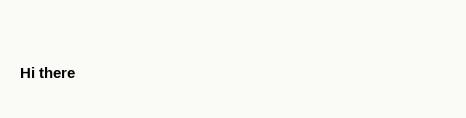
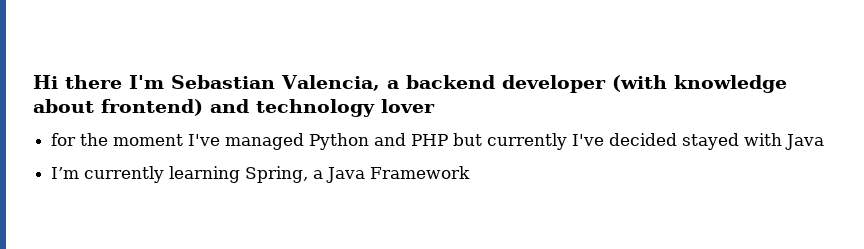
(76, 72) none -> [129,75,787,93] [33,99,435,117] [51,133,825,150] [51,166,471,183] I'm Sebastian Valencia, a backend developer (with knowledge about frontend) and technology lover // for the moment I've managed Python and PHP but currently I've decided stayed with Java // I’m currently learning Spring, a Java Framework

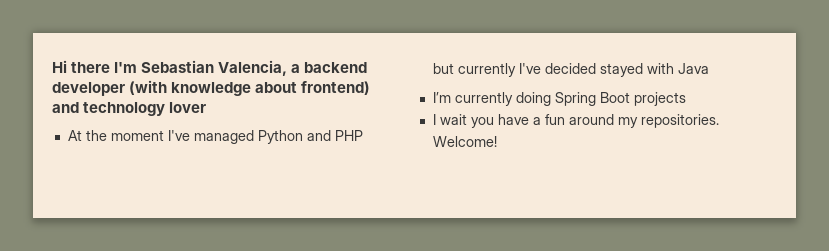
[51,133,77,146] for -> [67,130,82,141] At
[169,166,471,183] learning Spring, a Java Framework -> [515,92,686,106] [432,114,719,128] [432,136,497,147] doing Spring Boot projects // I wait you have a fun around my repositories. Welcome!

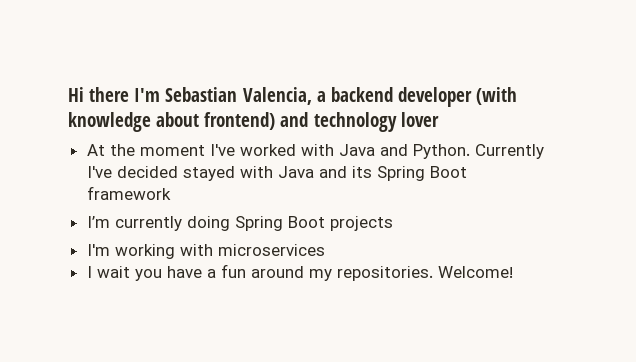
[193,130,363,144] [432,63,516,77] managed Python and PHP but currently -> [239,144,544,159] worked with Java and Python. Currently
(709, 68) none -> [318,166,467,181] [86,186,171,200] and its Spring Boot framework
(686, 99) none -> [86,244,325,259] // I'm working with microservices

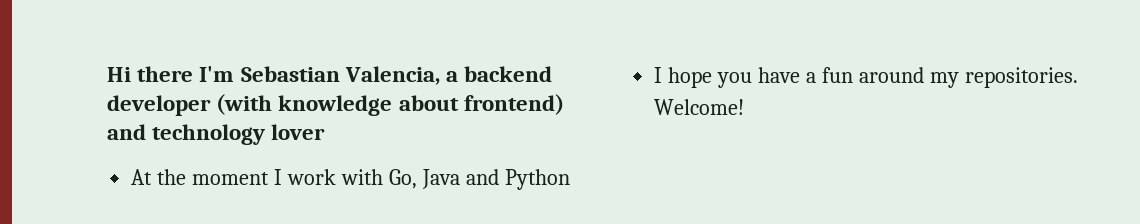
[209,144,544,159] [86,166,467,181] [86,186,171,200] [86,216,393,231] [86,244,325,259] [86,266,130,278] I've worked with Java and Python. Currently I've decided stayed with Java and its Spring Boot framework // I’m currently doing Spring Boot projects // I'm working with microservices // I wait -> [274,169,570,190] [654,67,713,88] I work with Go, Java and Python // I hope

